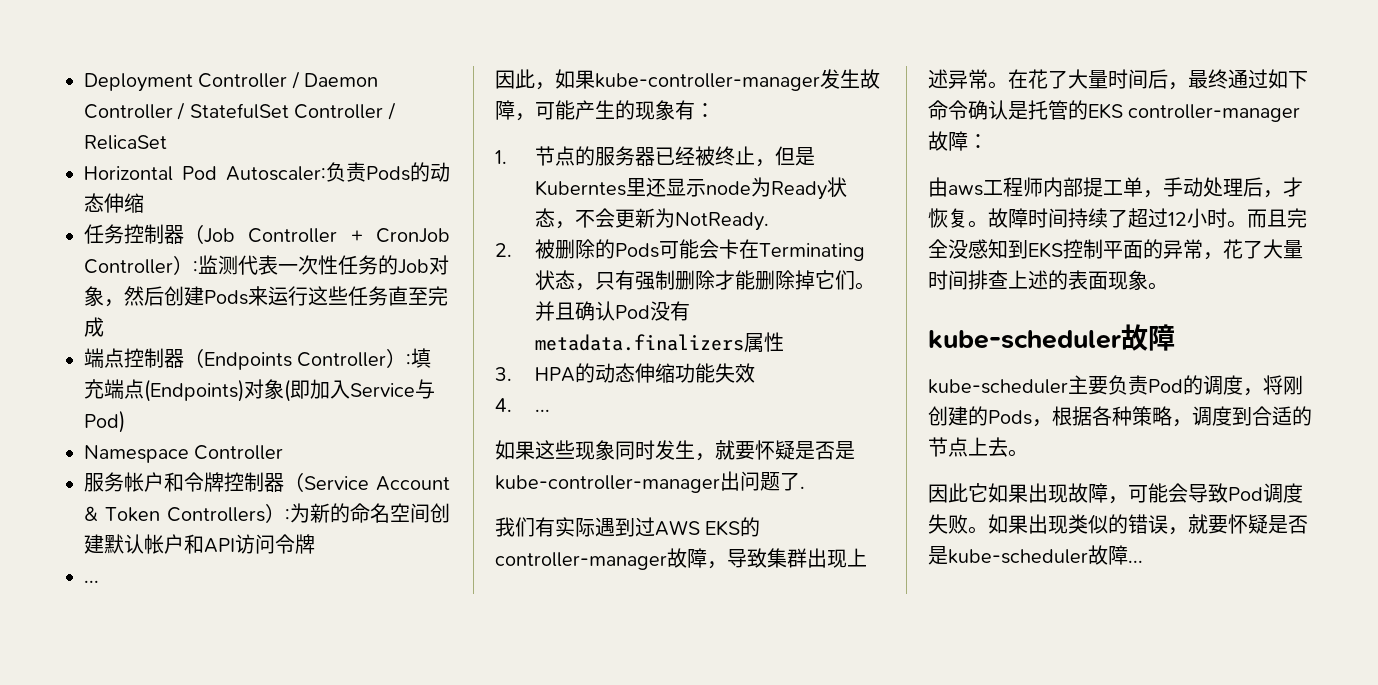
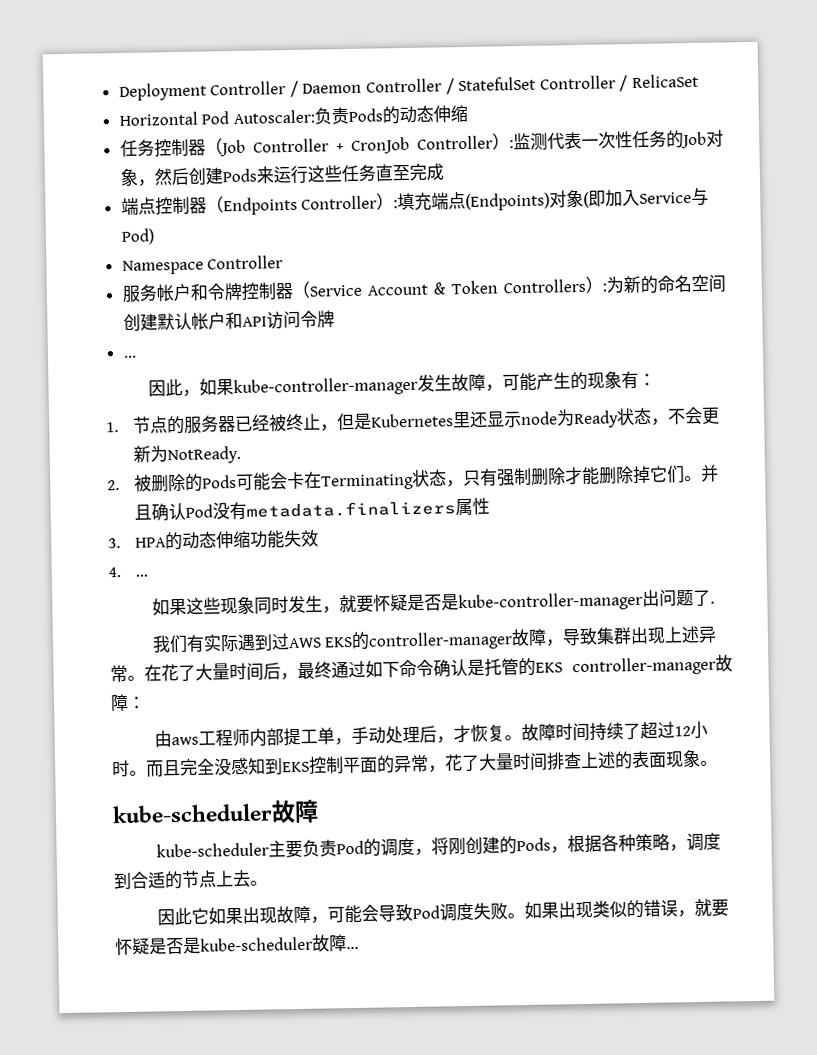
[534,180,626,196] Kuberntes -> [370,413,454,428] Kubernetes

